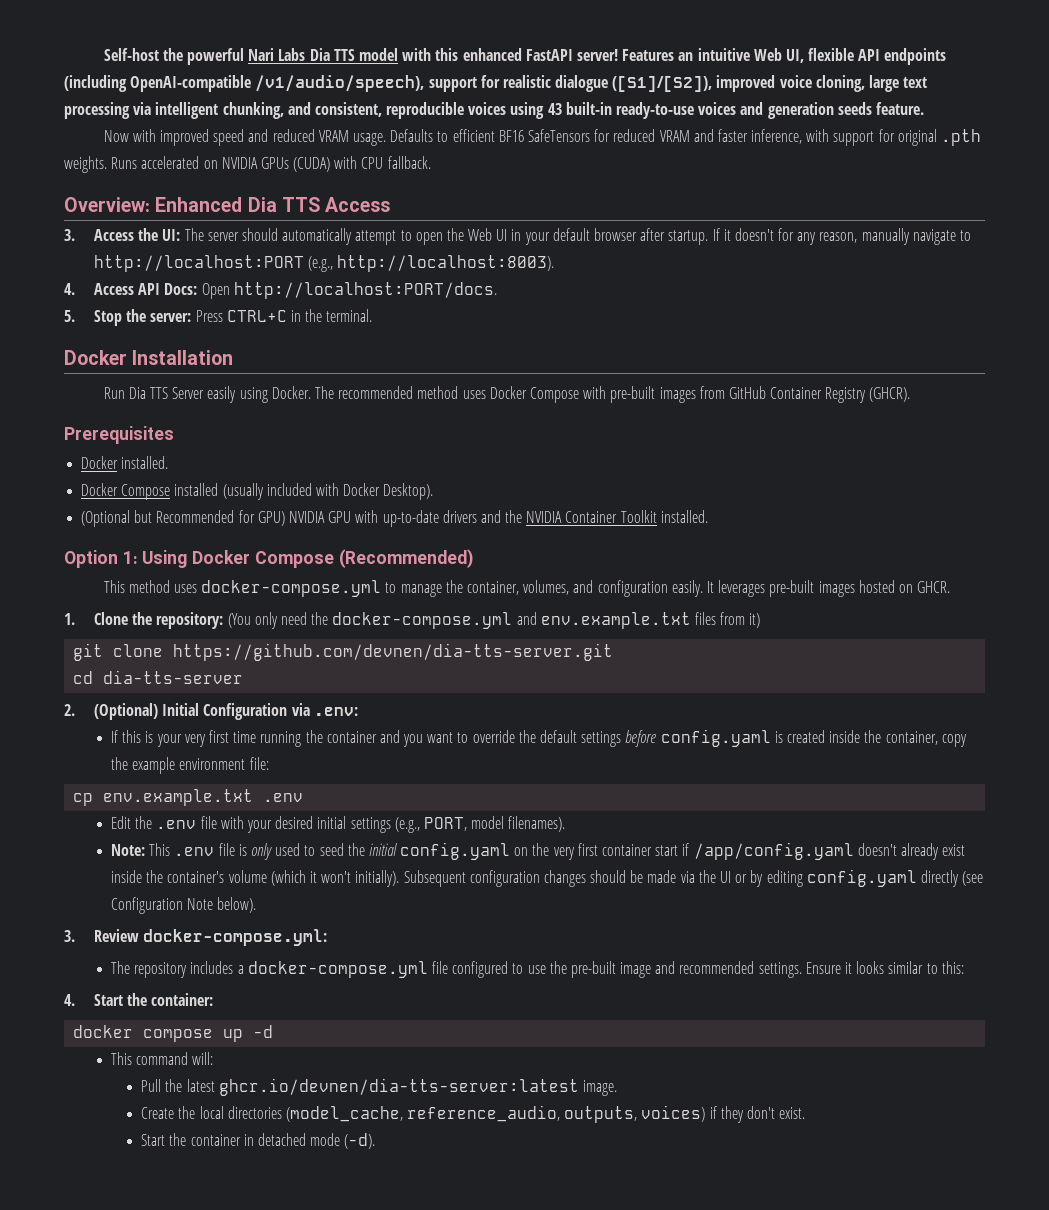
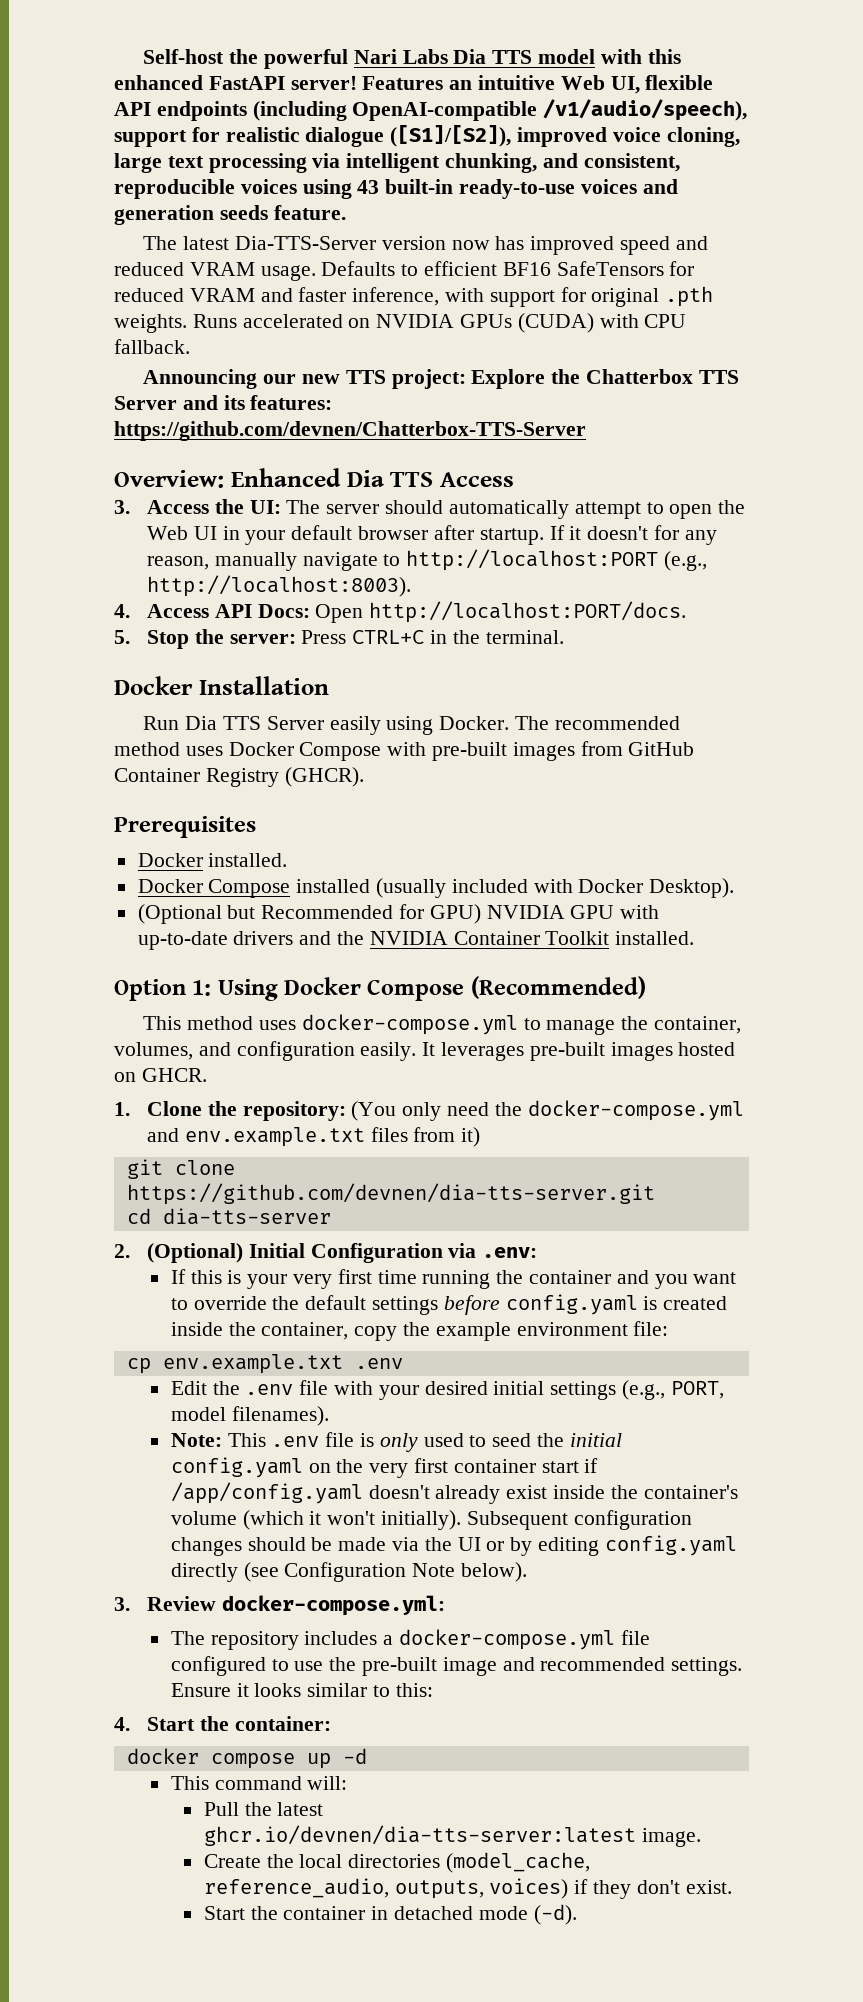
[103,129,156,142] Now with -> [143,236,525,250] The latest Dia-TTS-Server version now has
(431, 162) none -> [143,369,739,389] [114,395,333,410] [114,421,586,441] // Announcing our new TTS project: Explore the Chatterbox TTS Server and its features: https://github.com/devnen/Chatterbox-TTS-Server

